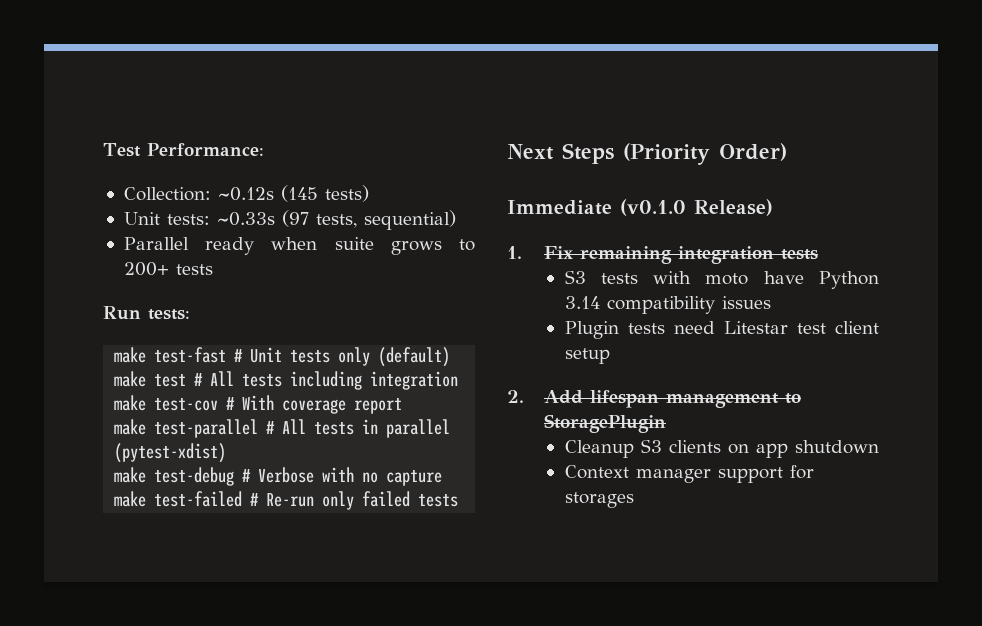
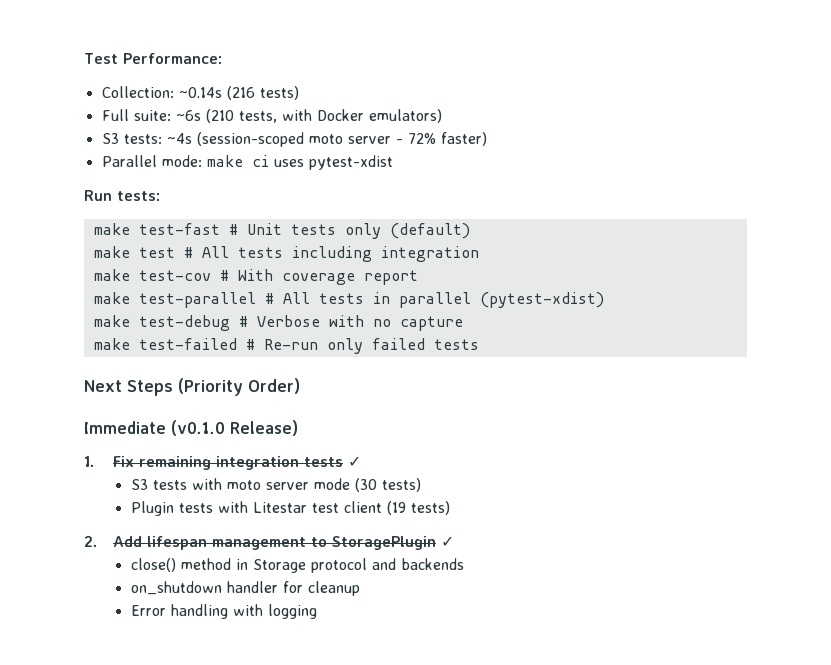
[217,185,369,202] [123,210,456,230] [123,237,476,255] [123,262,213,276] ~0.12s (145 tests) // Unit tests: ~0.33s (97 tests, sequential) // Parallel ready when suite grows to 200+ tests -> [178,86,299,100] [101,109,442,123] [101,132,487,147] [101,155,393,170] ~0.14s (216 tests) // Full suite: ~6s (210 tests, with Docker emulators) // S3 tests: ~4s (session-scoped moto server - 72% faster) // Parallel mode: make ci uses pytest-xdist
(818, 254) none -> [348,456,362,467] ✓
[763,271,879,289] [564,296,771,314] have Python 3.14 compatibility issues -> [265,478,421,492] server mode (30 tests)
[673,321,715,334] need -> [217,501,248,513] with
[564,348,610,364] setup -> [386,501,450,515] (19 tests)
[564,439,879,458] [564,465,814,483] [564,492,634,508] // Cleanup S3 clients on app shutdown // Context manager support for storages -> [441,536,455,547] [130,558,464,573] [130,581,360,596] [130,604,317,619] ✓ // close() method in Storage protocol and backends // on_shutdown handler for cleanup // Error handling with logging

